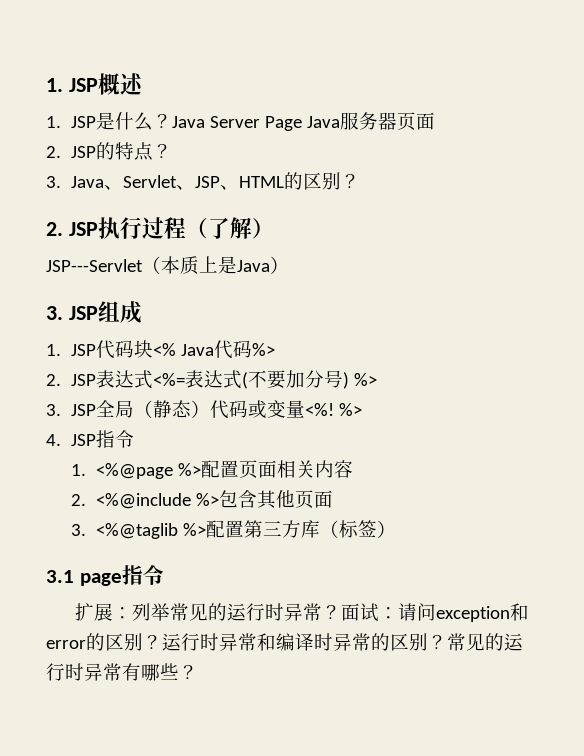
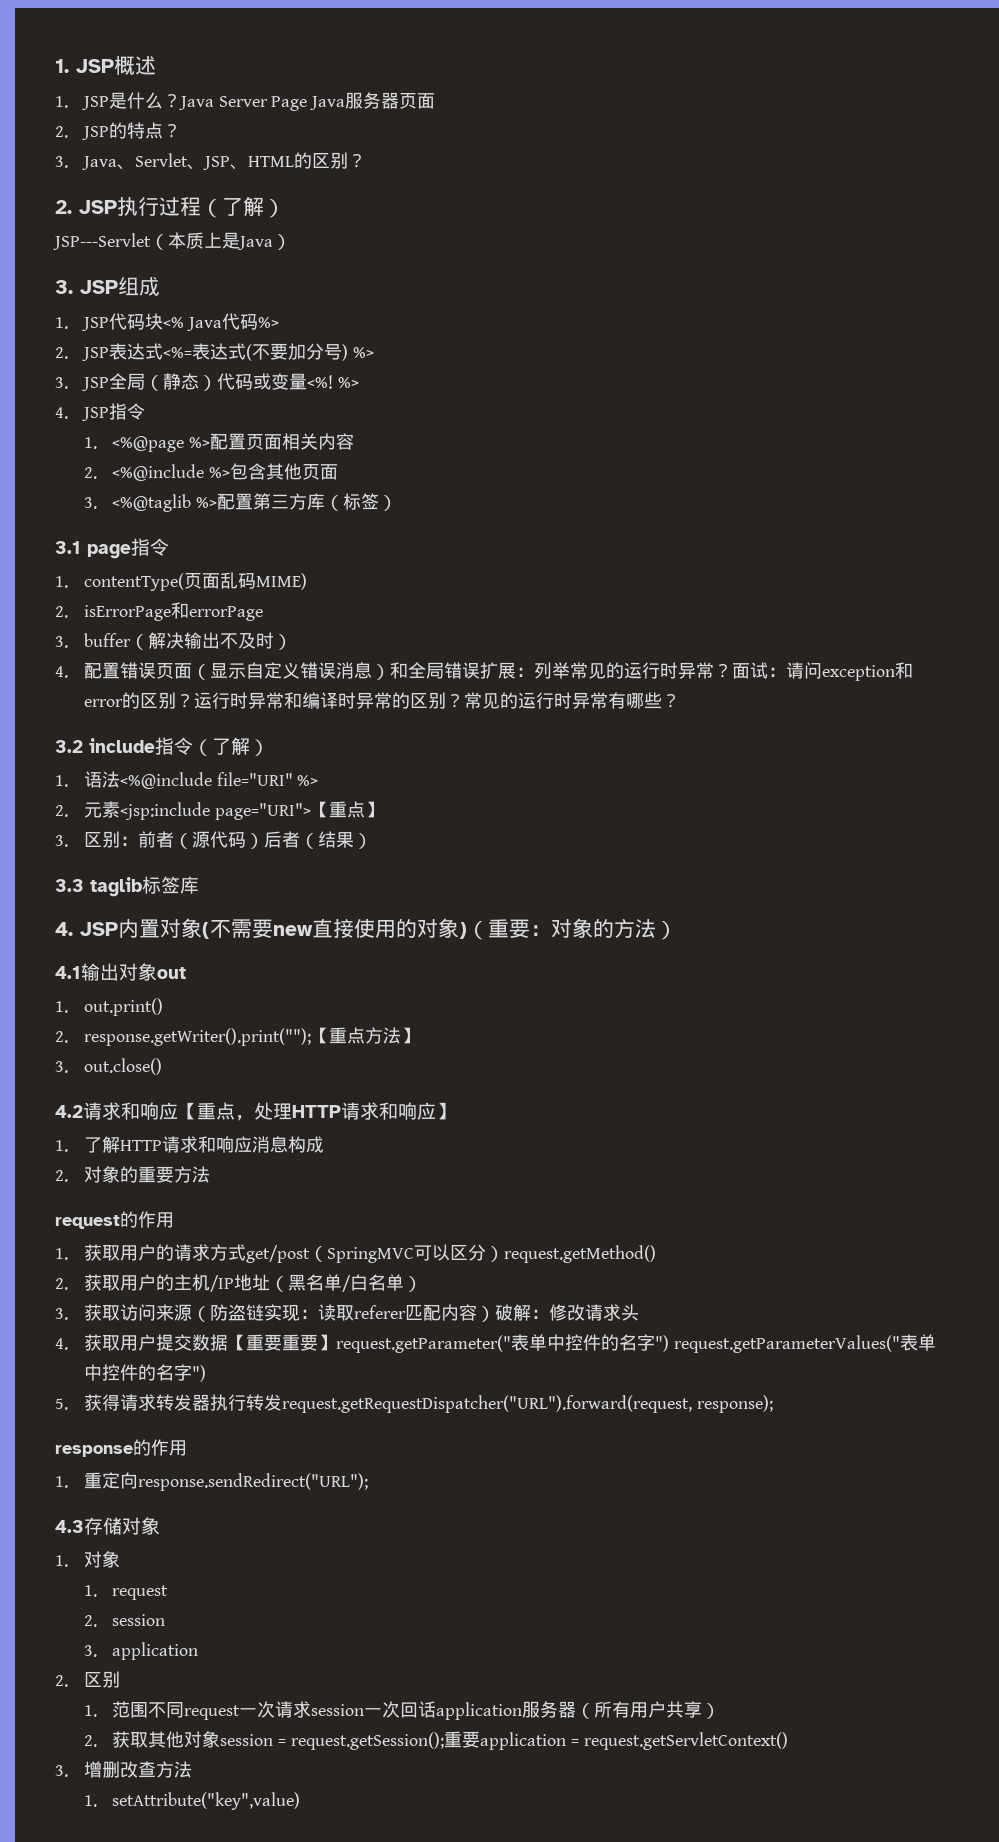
(164, 575) none -> [55,572,307,591] [55,602,263,621] [55,632,292,650] [55,662,480,680] 1. contentType(页面乱码MIME) // 2. isErrorPage和errorPage // 3. buffer（解决输出不及时） // 4.配置错误页面（显示自定义错误消息）和全局错误
(198, 672) none -> [55,737,269,756] [55,771,319,789] [55,801,383,820] [55,831,372,849] [55,876,199,897] [55,918,677,940] [55,963,186,981] [55,998,163,1016] [55,1027,419,1046] [55,1058,162,1075] [55,1102,455,1121] [55,1136,324,1153] [55,1166,210,1183] [55,1211,174,1229] [55,1244,656,1263] [55,1274,422,1292] [55,1304,639,1322] [55,1334,936,1353] [83,1364,206,1382] [55,1394,773,1413] [55,1439,187,1457] [55,1472,368,1491] [55,1517,160,1535] [55,1551,120,1568] [83,1585,169,1600] [83,1614,166,1627] [83,1642,199,1660] [55,1671,120,1688] [83,1701,721,1720] [83,1731,788,1750] [55,1761,192,1778] [83,1792,301,1810] // 3.2 include指令（了解） // 1.语法<%@include file="URI" %> // 2.元素<jsp:include page="URI">【重点】 // 3.区别：前者（源代码）后者（结果） // 3.3 taglib标签库 // 4. JSP内置对象(不需要new直接使用的对象)（重要：对象的方法） // 4.1输出对象out // 1. out.print() // 2. response.getWriter().print("");【重点方法】 // 3. out.close() // 4.2请求和响应【重点，处理HTTP请求和响应】 // 1.了解HTTP请求和响应消息构成 // 2.对象的重要方法 // request的作用 // 1.获取用户的请求方式get/post（SpringMVC可以区分）request.getMethod() // 2.获取用户的主机/IP地址（黑名单/白名单） // 3.获取访问来源（防盗链实现：读取referer匹配内容）破解：修改请求头 // 4.获取用户提交数据【重要重要】request.getParameter("表单中控件的名字") request.getParameterValues("表单中控件的名字") // 5.获得请求转发器执行转发request.getRequestDispatcher("URL").forward(request, response); // response的作用 // 1.重定向response.sendRedirect("URL"); // 4.3存储对象 // 1.对象 // 1. request // 2. session // 3. application // 2.区别 // 1.范围不同request一次请求session一次回话application服务器（所有用户共享） // 2.获取其他对象session = request.getSession();重要application = request.getServletContext() // 3.增删改查方法 // 1. setAttribute("key",value)

